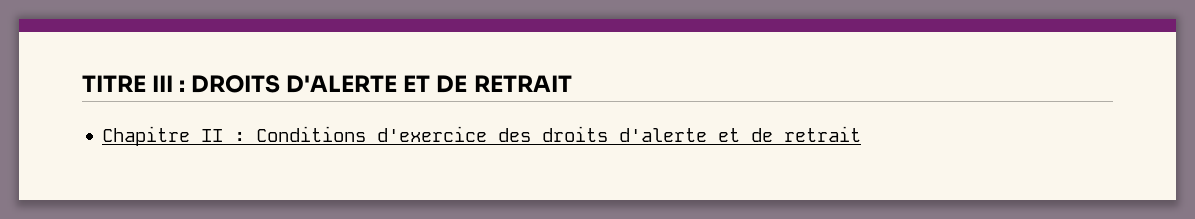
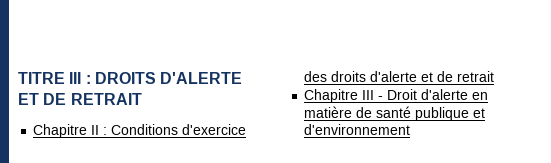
(862, 134) none -> [304,89,489,103] [304,106,486,121] [304,124,411,135] // Chapitre III - Droit d'alerte en matière de santé publique et d'environnement

